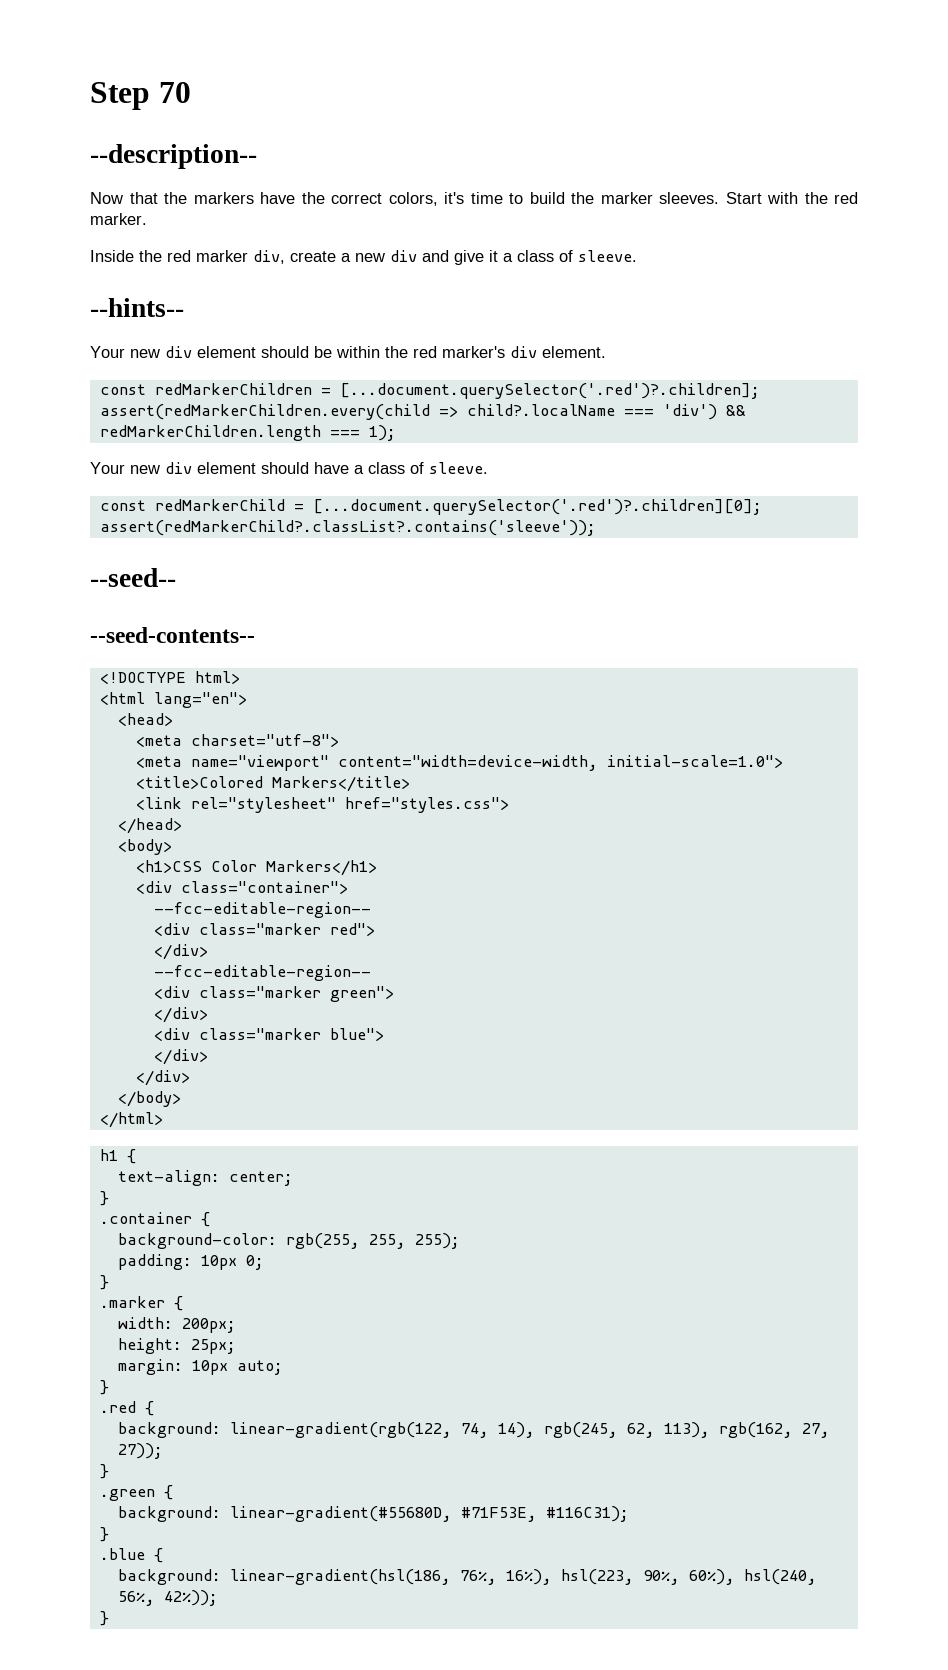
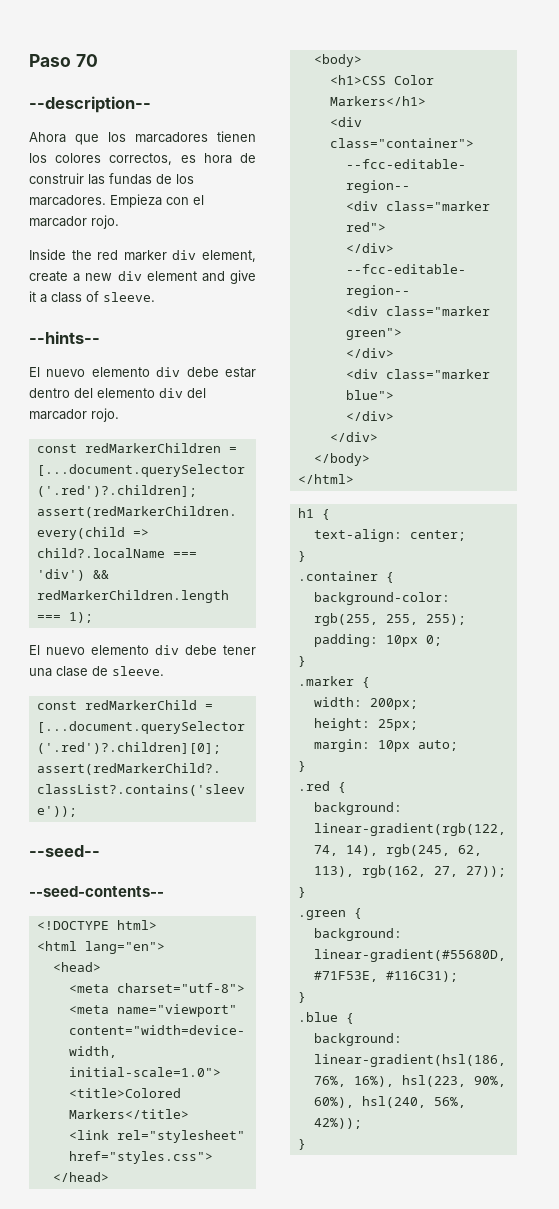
[90,82,150,110] Step -> [29,54,71,67] Paso
[90,192,858,206] [90,213,147,225] Now that the markers have the correct colors, it's time to build the marker sleeves. Start with the red marker. -> [29,131,256,145] [29,153,256,165] [29,173,194,185] [29,194,204,208] [29,215,119,229] Ahora que los marcadores tienen los colores correctos, es hora de construir las fundas de los marcadores. Empieza con el marcador rojo.
[253,250,285,264] div, -> [172,250,256,262] div element,
(417, 256) none -> [146,271,197,281] element
[90,346,606,358] Your new div element should be within the red marker's div element. -> [29,367,256,378] [29,388,206,398] [29,408,119,422] El nuevo elemento div debe estar dentro del elemento div del marcador rojo.
[90,462,424,474] Your new div element should have a class of -> [29,645,256,655] [29,666,108,677] El nuevo elemento div debe tener una clase de

